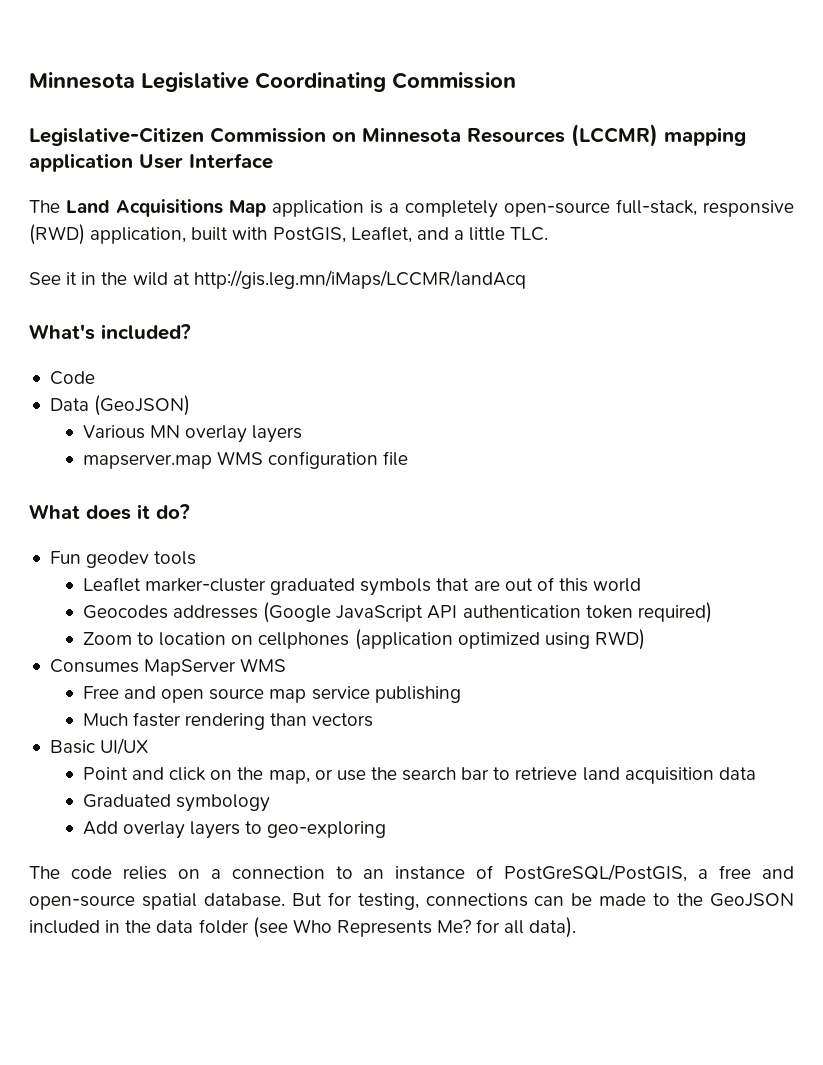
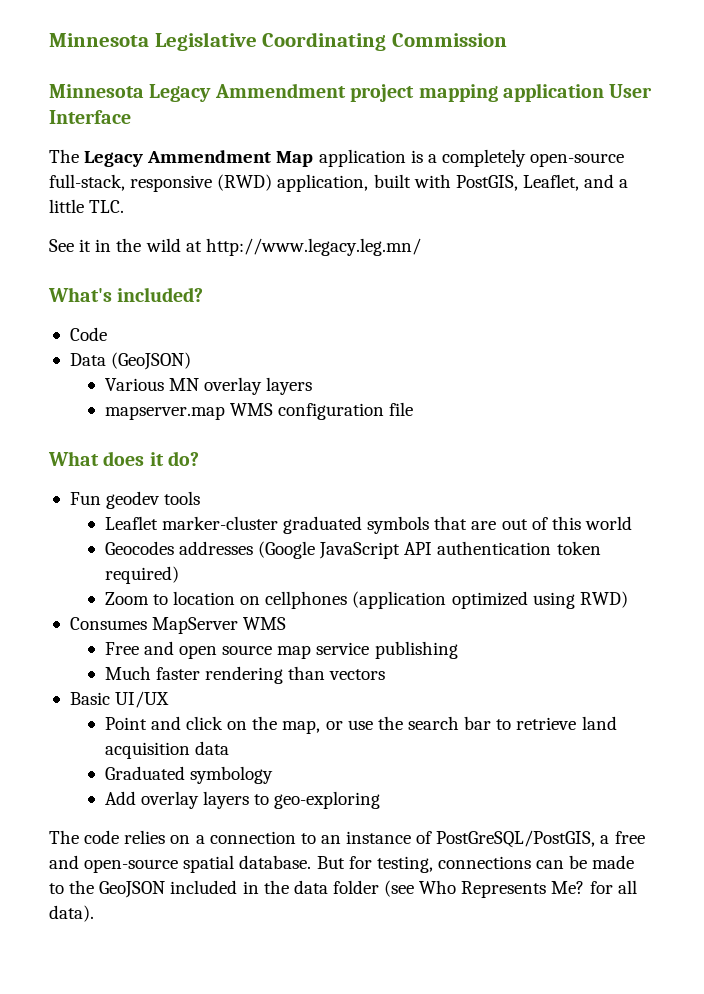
[29,124,658,147] Legislative-Citizen Commission on Minnesota Resources (LCCMR) -> [49,83,415,102] Minnesota Legacy Ammendment project
[66,199,223,217] Land Acquisitions -> [84,150,272,167] Legacy Ammendment
[193,270,526,289] http://gis.leg.mn/iMaps/LCCMR/landAcq -> [205,238,421,256] http://www.legacy.leg.mn/

